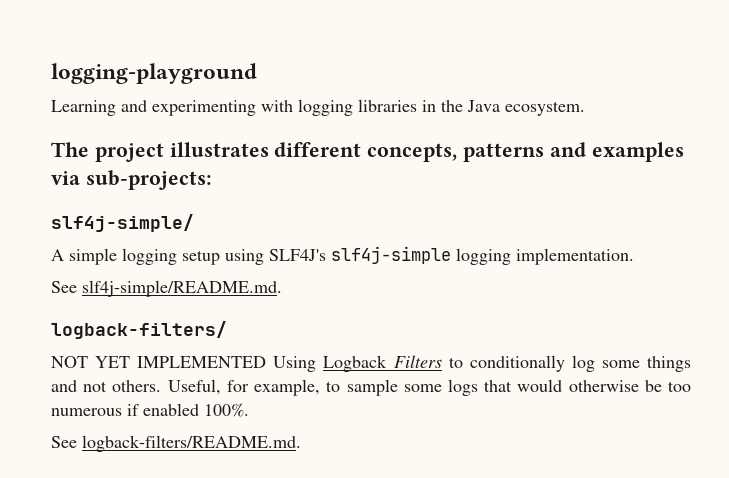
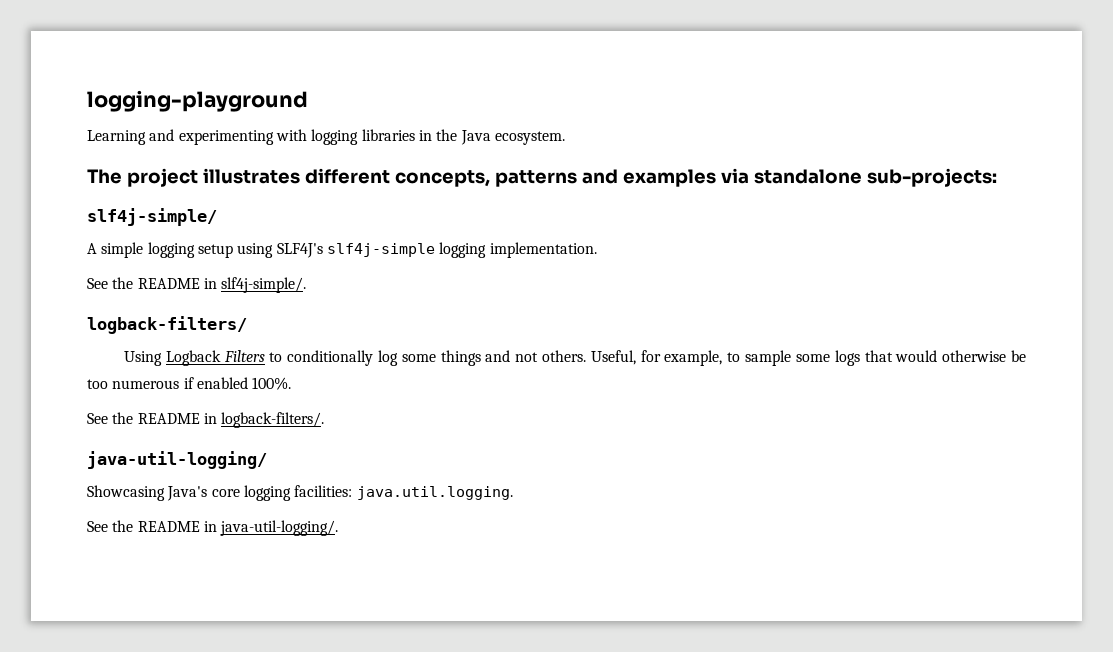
(80, 178) none -> [753,169,862,184] standalone
[82,280,282,297] [51,321,227,339] [51,356,267,368] slf4j-simple/README.md. // logback-filters/ // NOT YET IMPLEMENTED -> [112,277,307,293] [87,316,247,334] the README in slf4j-simple/. // logback-filters/ //
[82,435,301,452] logback-filters/README.md. -> [112,412,325,428] [87,451,267,469] [87,485,513,501] [87,520,339,536] the README in logback-filters/. // java-util-logging/ // Showcasing Java's core logging facilities: java.util.logging. // See the README in java-util-logging/.

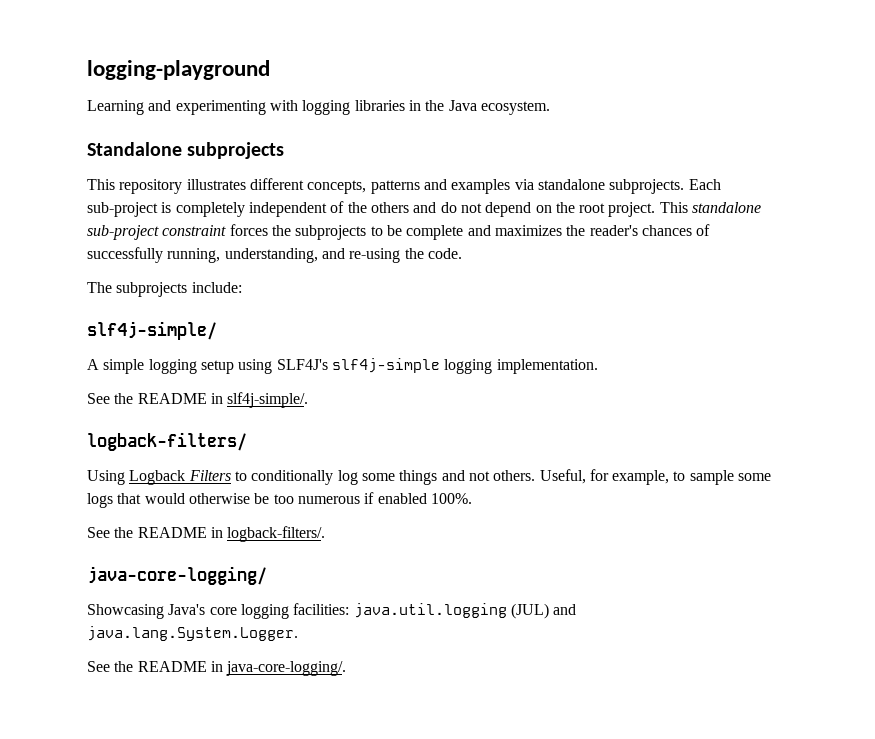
[87,168,198,187] The project -> [87,142,285,159] [87,179,183,194] Standalone subprojects // This repository
[866,168,997,187] sub-projects: -> [609,179,721,194] [87,201,762,217] [87,224,711,240] [87,247,462,263] [87,282,242,297] subprojects. Each sub-project is completely independent of the others and do not depend on the root project. This standalone sub-project constraint forces the subprojects to be complete and maximizes the reader's chances of successfully running, understanding, and re-using the code. // The subprojects include:
[87,451,267,469] java-util-logging/ -> [87,566,267,585] java-core-logging/
[356,486,513,500] [87,520,339,536] java.util.logging. // See the README in java-util-logging/. -> [353,603,577,619] [87,626,298,641] [87,661,347,676] java.util.logging (JUL) and java.lang.System.Logger. // See the README in java-core-logging/.

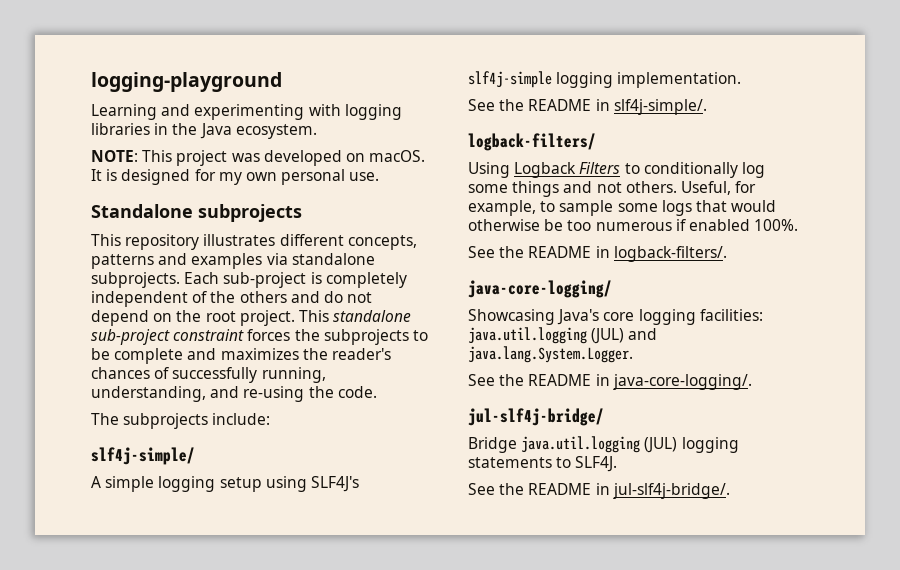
(550, 108) none -> [91,150,426,166] [91,169,380,185] // NOTE: This project was developed on macOS. It is designed for my own personal use.
(347, 668) none -> [468,408,604,426] [468,436,739,453] [468,456,618,472] [468,483,730,499] // jul-slf4j-bridge/ // Bridge java.util.logging (JUL) logging statements to SLF4J. // See the README in jul-slf4j-bridge/.

